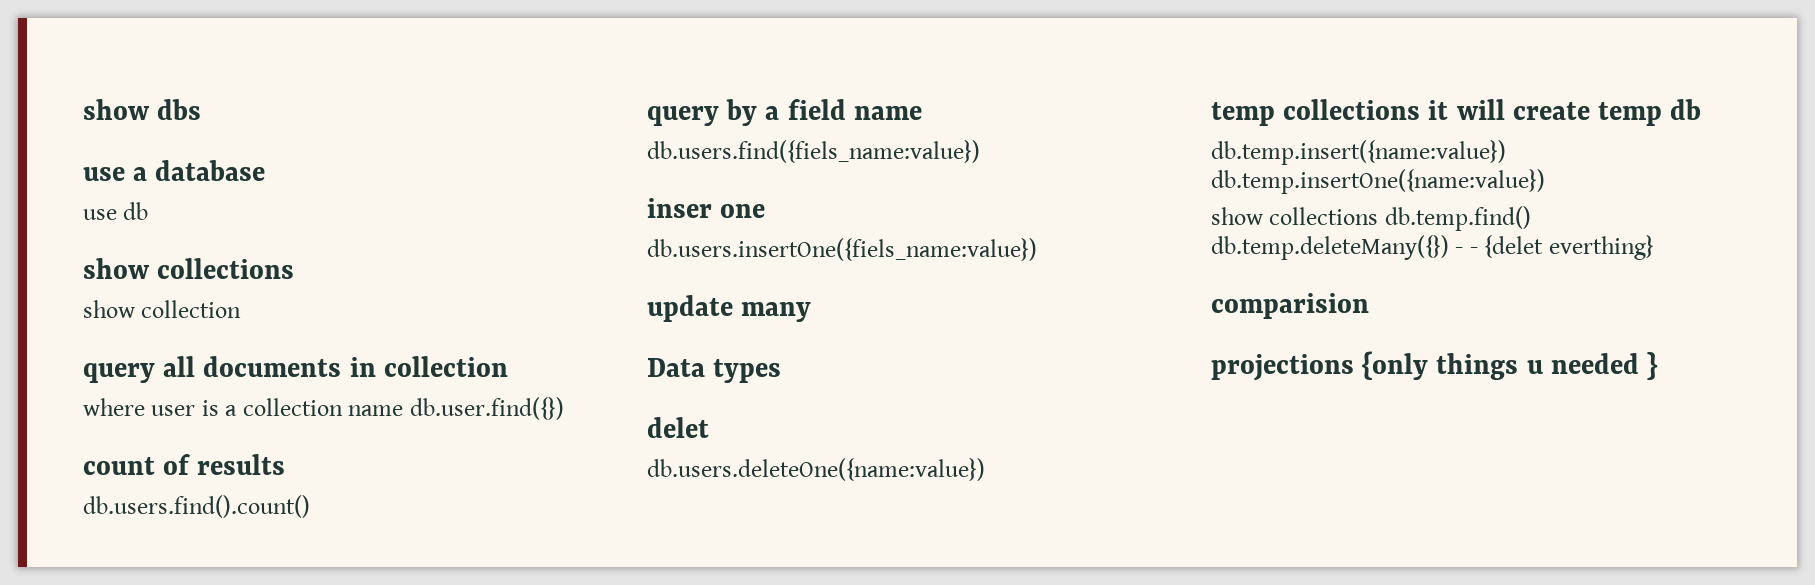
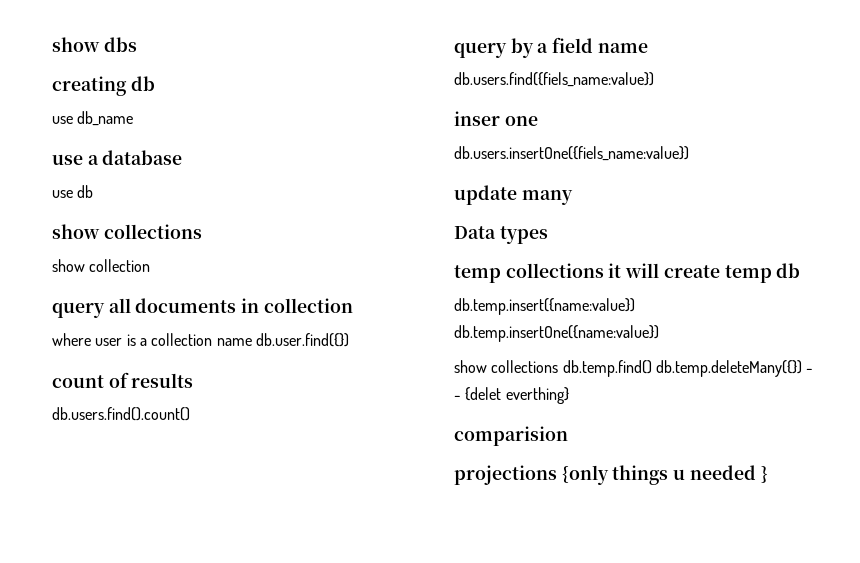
(202, 109) none -> [52,76,155,96] [52,111,134,126] // creating db // use db_name
[647,417,709,438] [647,458,985,481] // delet // db.users.deleteOne({name:value}) -> (548, 235) none

